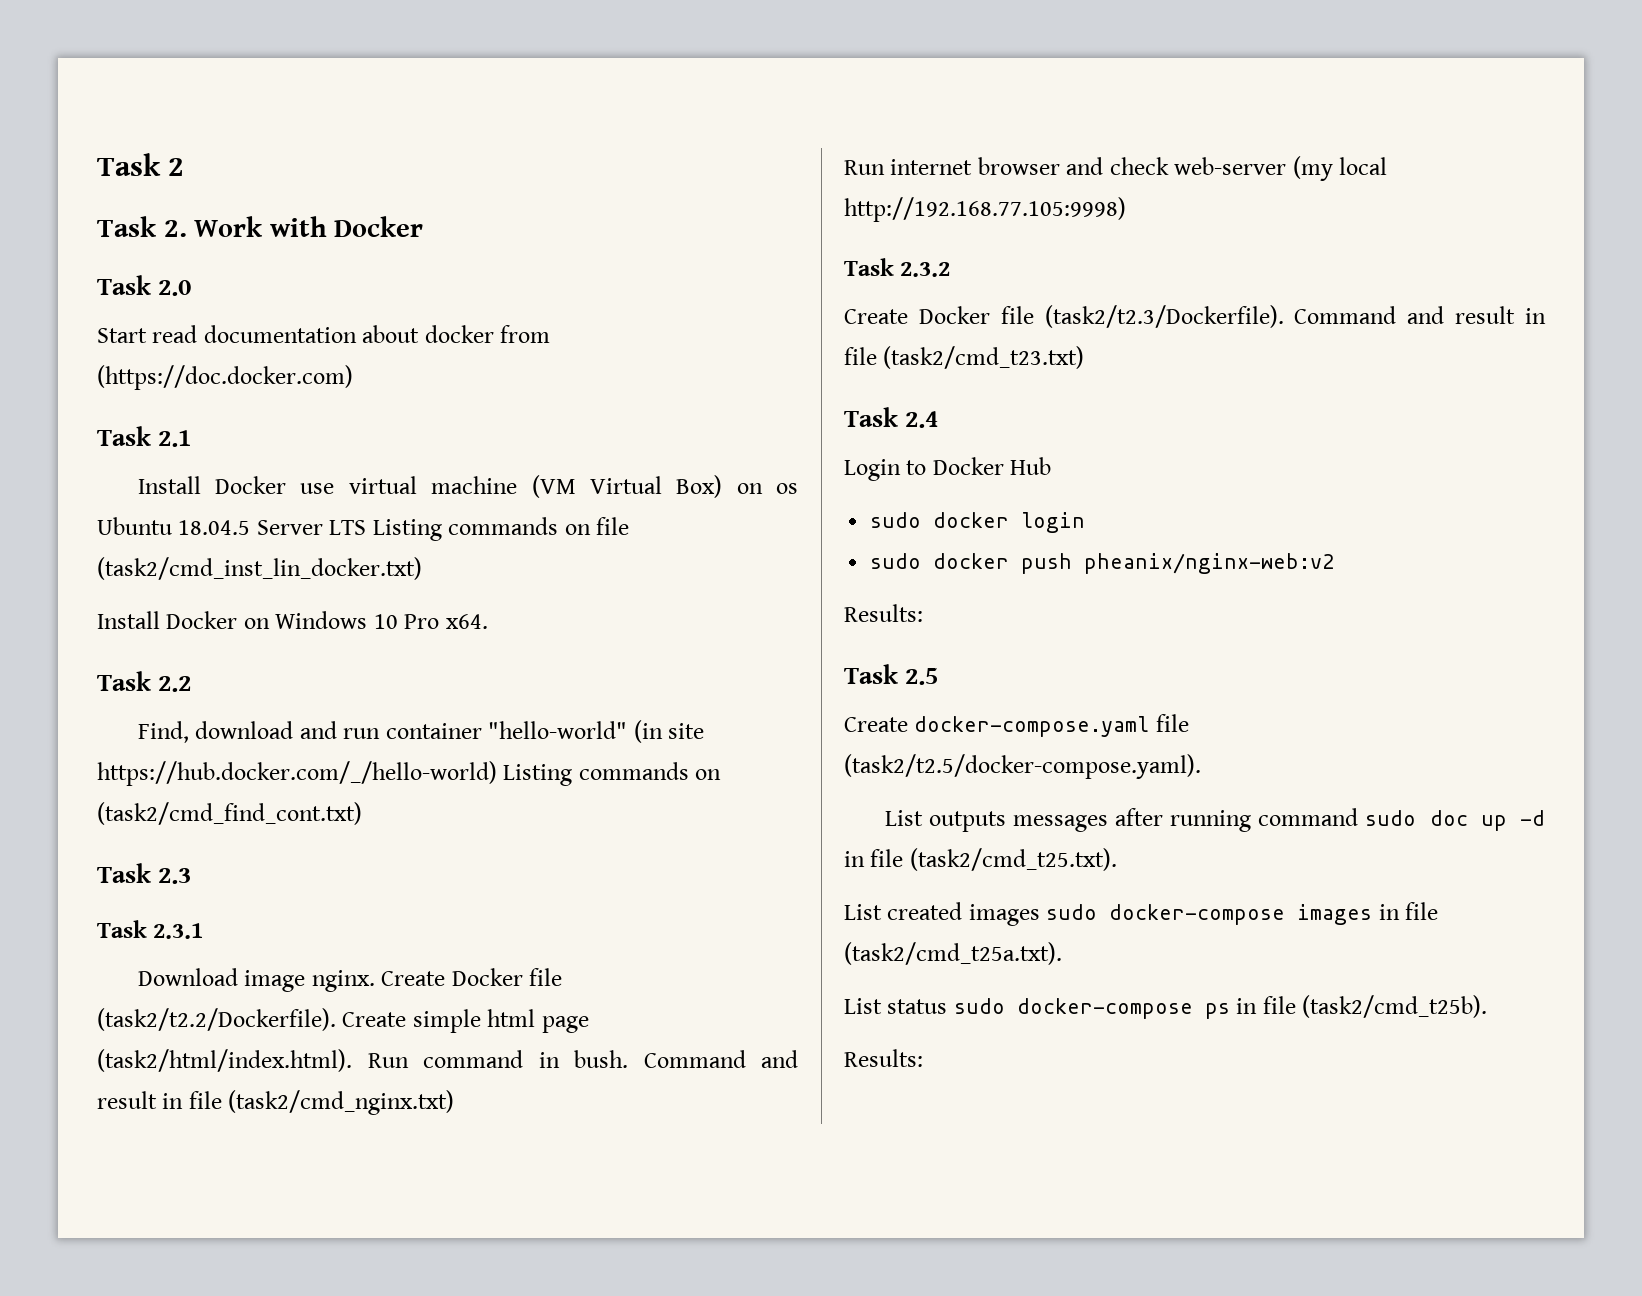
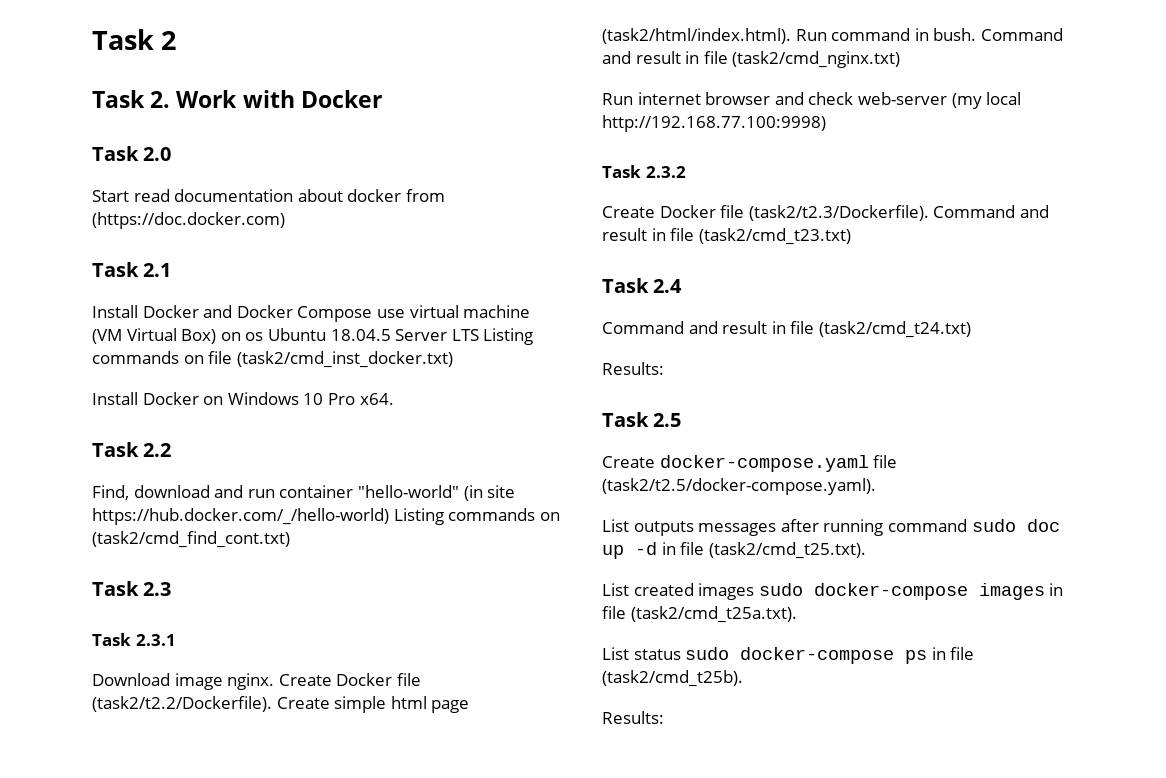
(287, 485) none -> [203,305,373,322] and Docker Compose
[97,557,422,580] (task2/cmd_inst_lin_docker.txt) -> [236,351,453,368] (task2/cmd_inst_docker.txt)
[844,197,1126,222] http://192.168.77.105:9998) -> [602,115,826,132] http://192.168.77.100:9998)
[844,457,1052,481] [870,512,1086,533] [870,553,1335,574] Login to Docker Hub // sudo docker login // sudo docker push pheanix/nginx-web:v2 -> [602,321,971,338] Command and result in file (task2/cmd_t24.txt)

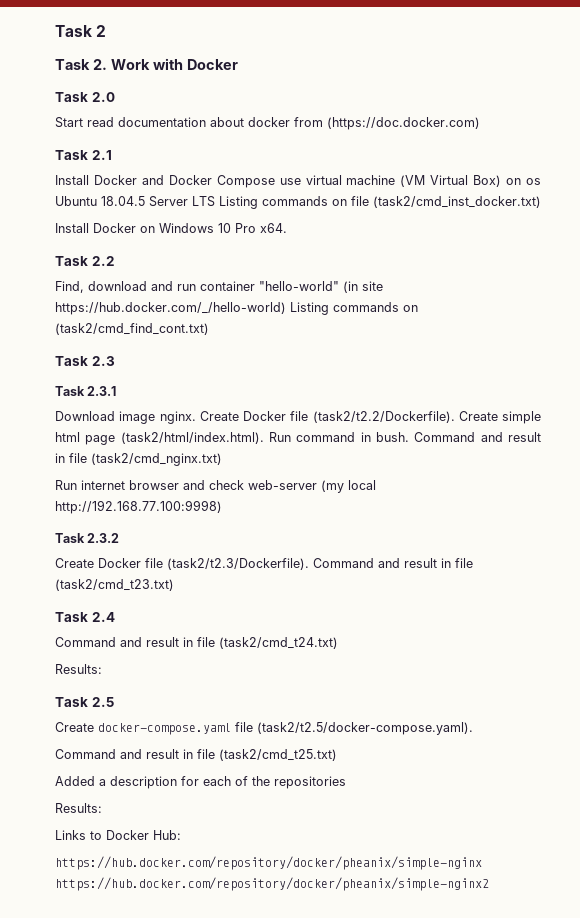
[602,519,1060,536] [602,542,866,559] [602,583,1064,600] [602,606,797,623] [602,647,975,664] [602,670,743,687] [602,711,664,724] List outputs messages after running command sudo doc up -d in file (task2/cmd_t25.txt). // List created images sudo docker-compose images in file (task2/cmd_t25a.txt). // List status sudo docker-compose ps in file (task2/cmd_t25b). // Results: -> [55,749,337,761] [55,776,346,789] [55,803,102,813] [55,830,181,840] [55,856,482,870] [55,877,489,891] Command and result in file (task2/cmd_t25.txt) // Added a description for each of the repositories // Results: // Links to Docker Hub: // https://hub.docker.com/repository/docker/pheanix/simple-nginx https://hub.docker.com/repository/docker/pheanix/simple-nginx2

